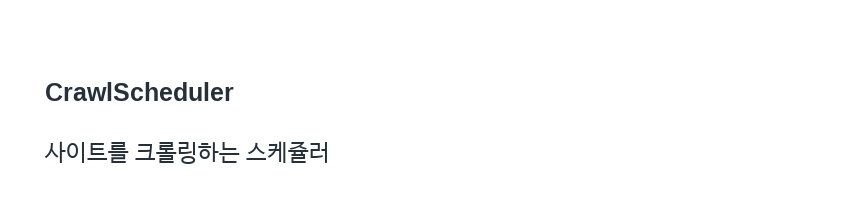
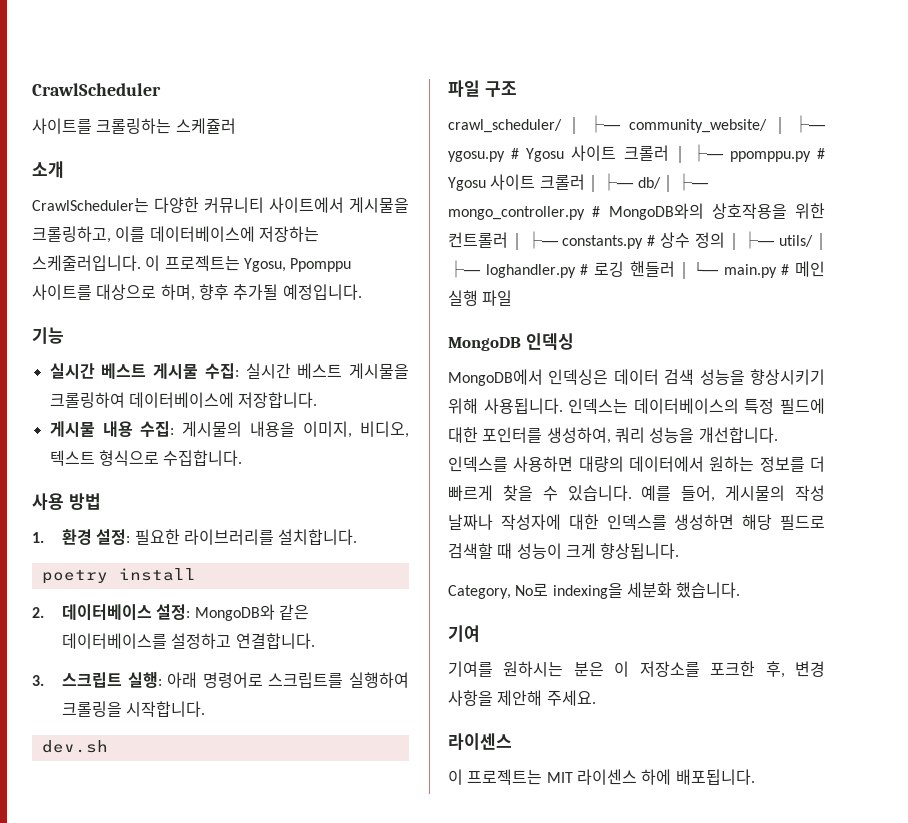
(331, 152) none -> [32,161,64,178] [32,197,409,213] [32,226,319,243] [32,255,352,272] [32,284,362,301] [32,327,64,344] [49,363,409,379] [49,392,318,408] [49,421,409,438] [49,450,243,466] [32,493,101,510] [32,529,358,545] [41,568,196,584] [32,604,310,621] [62,633,315,649] [32,671,409,688] [62,701,206,717] [41,740,108,753] [448,80,517,97] [448,115,826,134] [448,144,825,163] [448,173,710,192] [448,203,825,220] [448,231,825,250] [448,260,825,279] [448,290,513,306] [448,333,574,351] [448,369,825,386] [448,398,825,414] [448,427,778,444] [448,456,825,472] [448,485,825,502] [448,514,825,530] [448,543,680,559] [448,582,741,599] [448,625,480,642] [448,661,825,678] [448,690,596,706] [448,733,512,750] [448,769,755,785] // 소개 // CrawlScheduler는 다양한 커뮤니티 사이트에서 게시물을 크롤링하고, 이를 데이터베이스에 저장하는 스케줄러입니다. 이 프로젝트는 Ygosu, Ppomppu 사이트를 대상으로 하며, 향후 추가될 예정입니다. // 기능 // 실시간 베스트 게시물 수집: 실시간 베스트 게시물을 크롤링하여 데이터베이스에 저장합니다. // 게시물 내용 수집: 게시물의 내용을 이미지, 비디오, 텍스트 형식으로 수집합니다. // 사용 방법 // 1. 환경 설정: 필요한 라이브러리를 설치합니다. // poetry install // 2. 데이터베이스 설정: MongoDB와 같은 데이터베이스를 설정하고 연결합니다. // 3. 스크립트 실행: 아래 명령어로 스크립트를 실행하여 크롤링을 시작합니다. // dev.sh // 파일 구조 // crawl_scheduler/ │ ├── community_website/ │ ├── ygosu.py # Ygosu 사이트 크롤러 │ ├── ppomppu.py # Ygosu 사이트 크롤러 │ ├── db/ │ ├── mongo_controller.py # MongoDB와의 상호작용을 위한 컨트롤러 │ ├── constants.py # 상수 정의 │ ├── utils/ │ ├── loghandler.py # 로깅 핸들러 │ └── main.py # 메인 실행 파일 // MongoDB 인덱싱 // MongoDB에서 인덱싱은 데이터 검색 성능을 향상시키기 위해 사용됩니다. 인덱스는 데이터베이스의 특정 필드에 대한 포인터를 생성하여, 쿼리 성능을 개선합니다. 인덱스를 사용하면 대량의 데이터에서 원하는 정보를 더 빠르게 찾을 수 있습니다. 예를 들어, 게시물의 작성 날짜나 작성자에 대한 인덱스를 생성하면 해당 필드로 검색할 때 성능이 크게 향상됩니다. // Category, No로 indexing을 세분화 했습니다. // 기여 // 기여를 원하시는 분은 이 저장소를 포크한 후, 변경 사항을 제안해 주세요. // 라이센스 // 이 프로젝트는 MIT 라이센스 하에 배포됩니다.

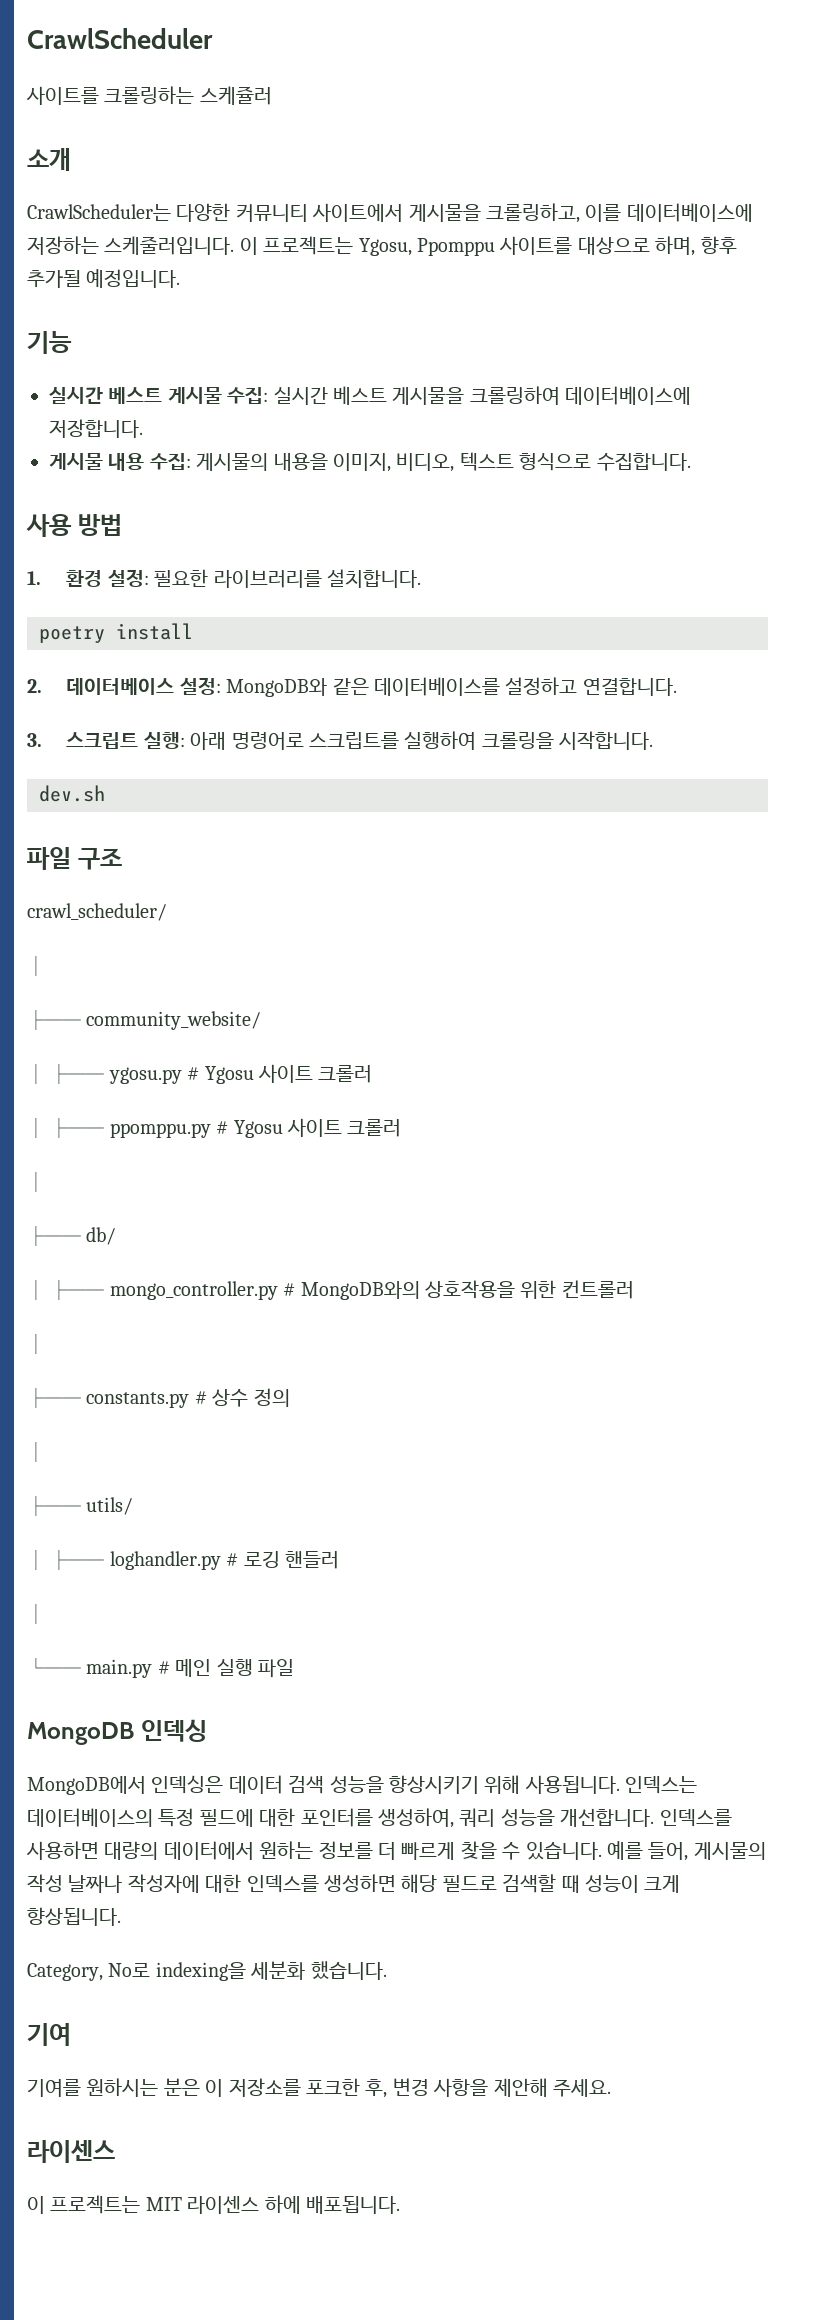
[570,117,579,134] │ -> [27,956,45,976] // │ //
(768, 126) none -> (262, 1020) //
(669, 153) none -> (373, 1074) //
[588,175,597,192] │ -> [27,1172,45,1192] // │ //
(661, 183) none -> (117, 1236) //
[512,233,521,250] │ -> [27,1334,45,1354] // │ //
[729,233,738,250] │ -> [27,1442,45,1462] // │ //
(814, 241) none -> (134, 1506) //
[680,262,689,279] │ -> [27,1604,45,1624] // │ //

